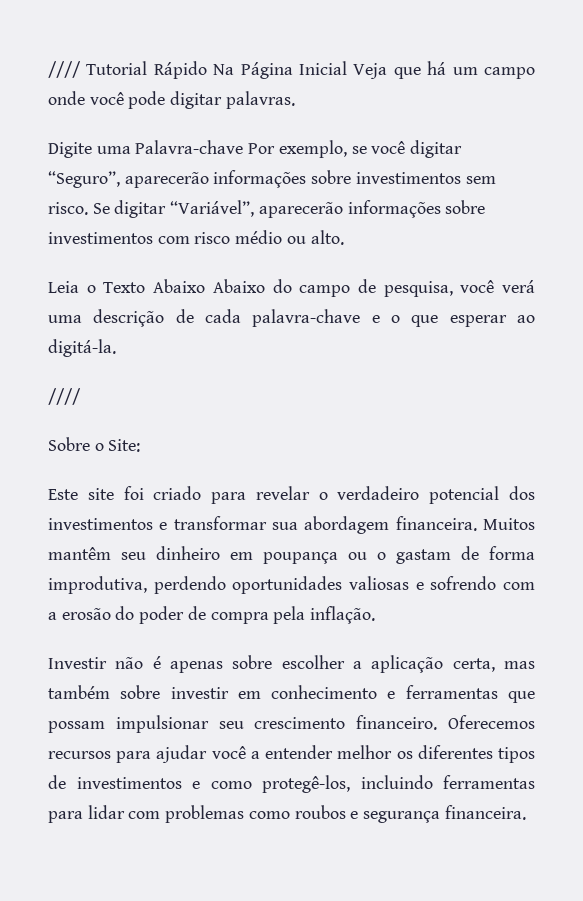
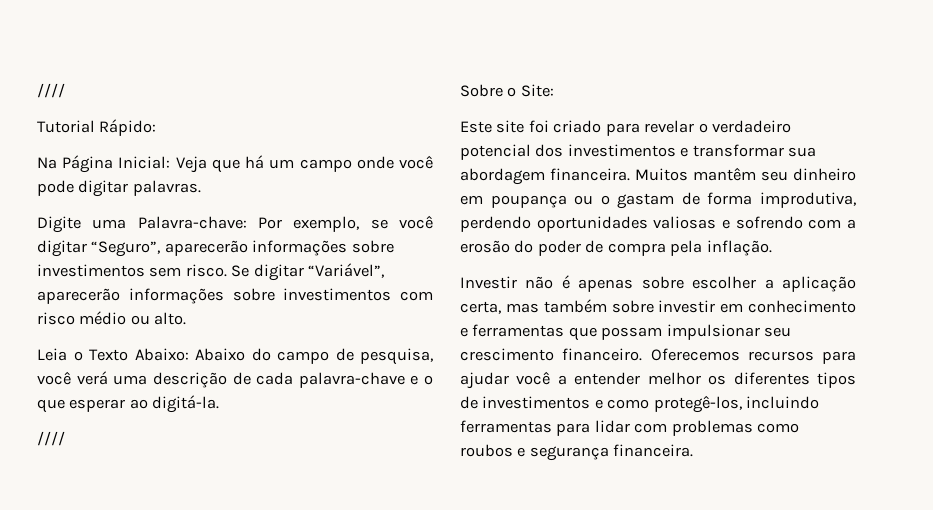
[48,61,207,79] //// Tutorial Rápido -> [37,83,65,98] [37,119,157,136] //// // Tutorial Rápido: //
[299,61,347,75] Inicial -> [118,156,171,169] Inicial:
[135,140,244,154] Palavra-chave -> [137,216,247,229] Palavra-chave:
[153,279,206,293] Abaixo -> [134,348,189,361] Abaixo:

